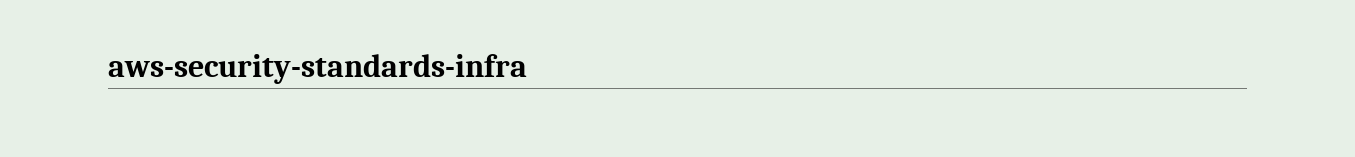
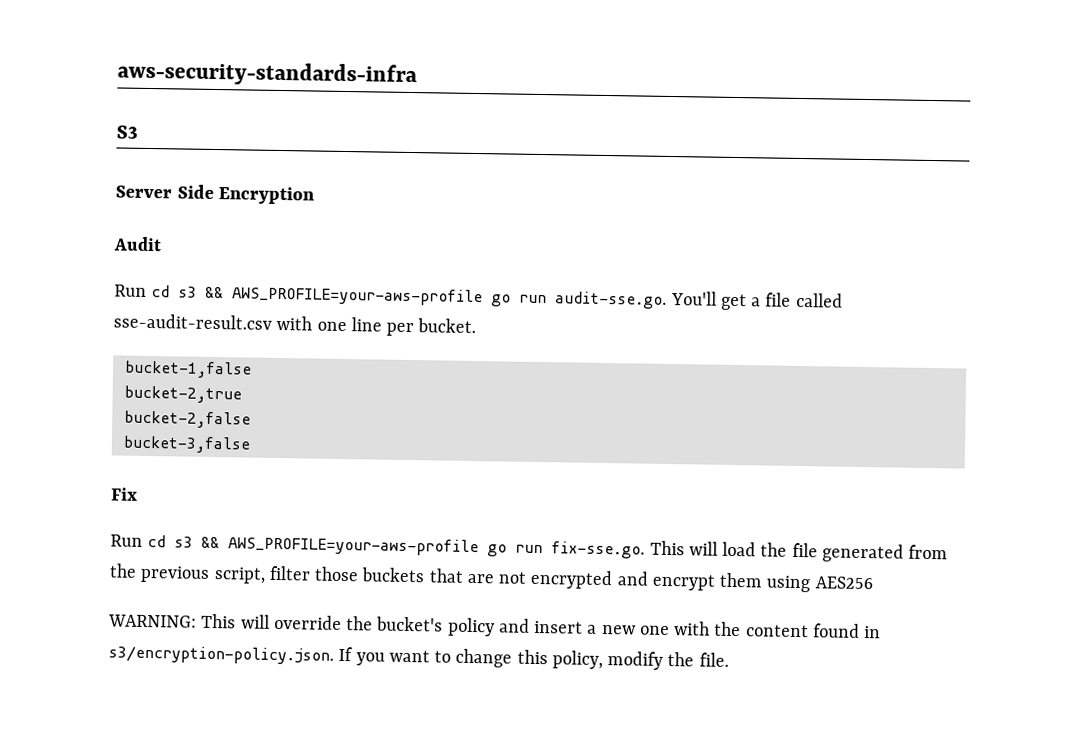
(527, 69) none -> [116,125,138,139] [115,184,316,205] [113,236,162,252] [114,284,843,311] [113,313,477,337] [123,360,252,379] [123,385,242,404] [123,410,251,429] [122,435,251,454] [111,487,138,501] [110,534,949,563] [109,563,873,593] [108,613,882,639] [108,645,729,670] // S3 // Server Side Encryption // Audit // Run cd s3 && AWS_PROFILE=your-aws-profile go run audit-sse.go. You'll get a file called sse-audit-result.csv with one line per bucket. // bucket-1,false // bucket-2,true // bucket-2,false // bucket-3,false // Fix // Run cd s3 && AWS_PROFILE=your-aws-profile go run fix-sse.go. This will load the file generated from the previous script, filter those buckets that are not encrypted and encrypt them using AES256 // WARNING: This will override the bucket's policy and insert a new one with the content found in s3/encryption-policy.json. If you want to change this policy, modify the file.

